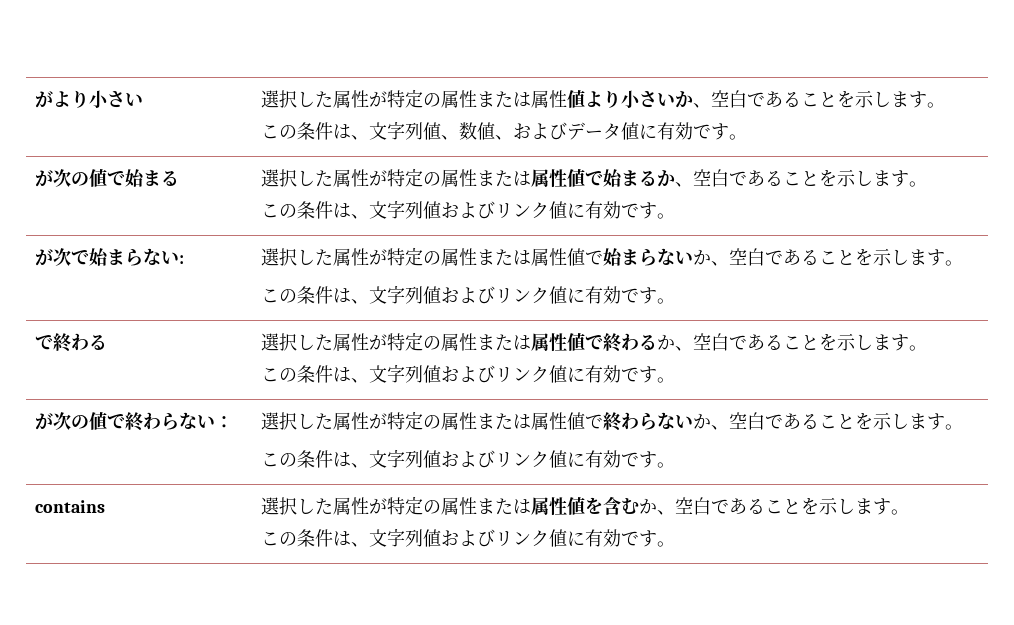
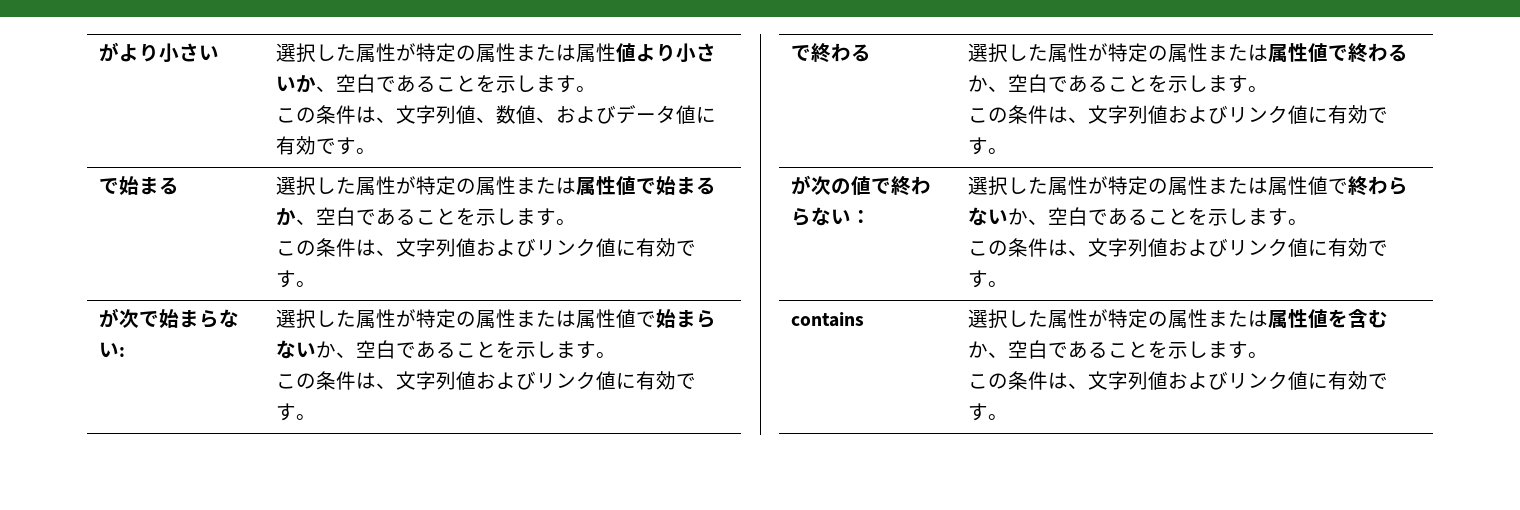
[35,169,108,187] が次の値 -> (377, 151) none

